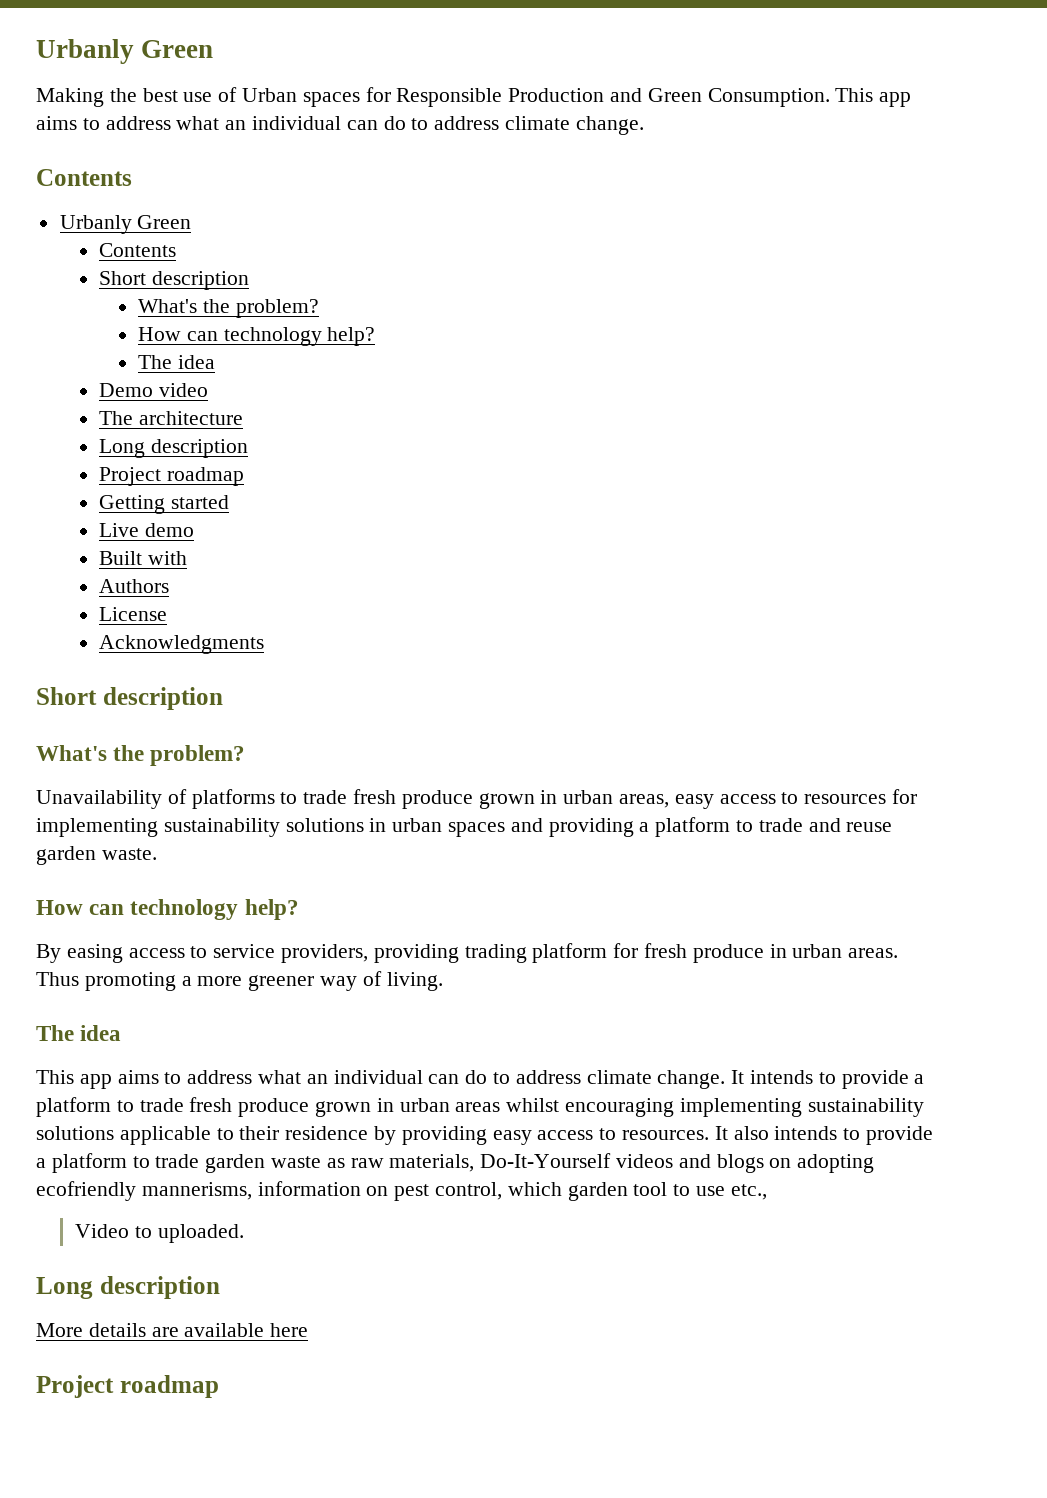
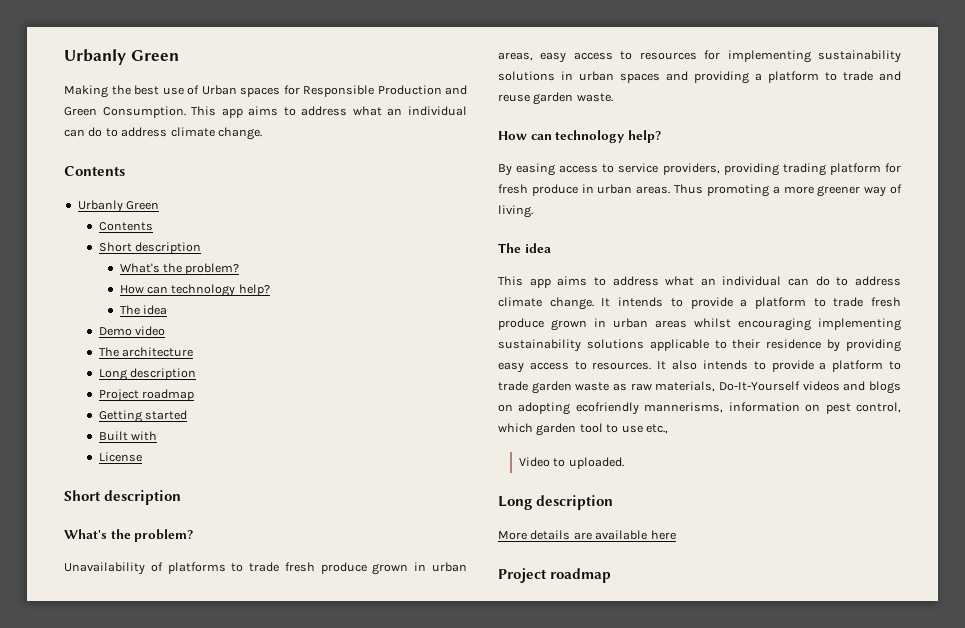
[98,523,194,537] // Live demo -> (188, 415) none
[98,579,169,593] // Authors -> (158, 436) none
[98,635,264,654] // Acknowledgments -> (142, 457) none

